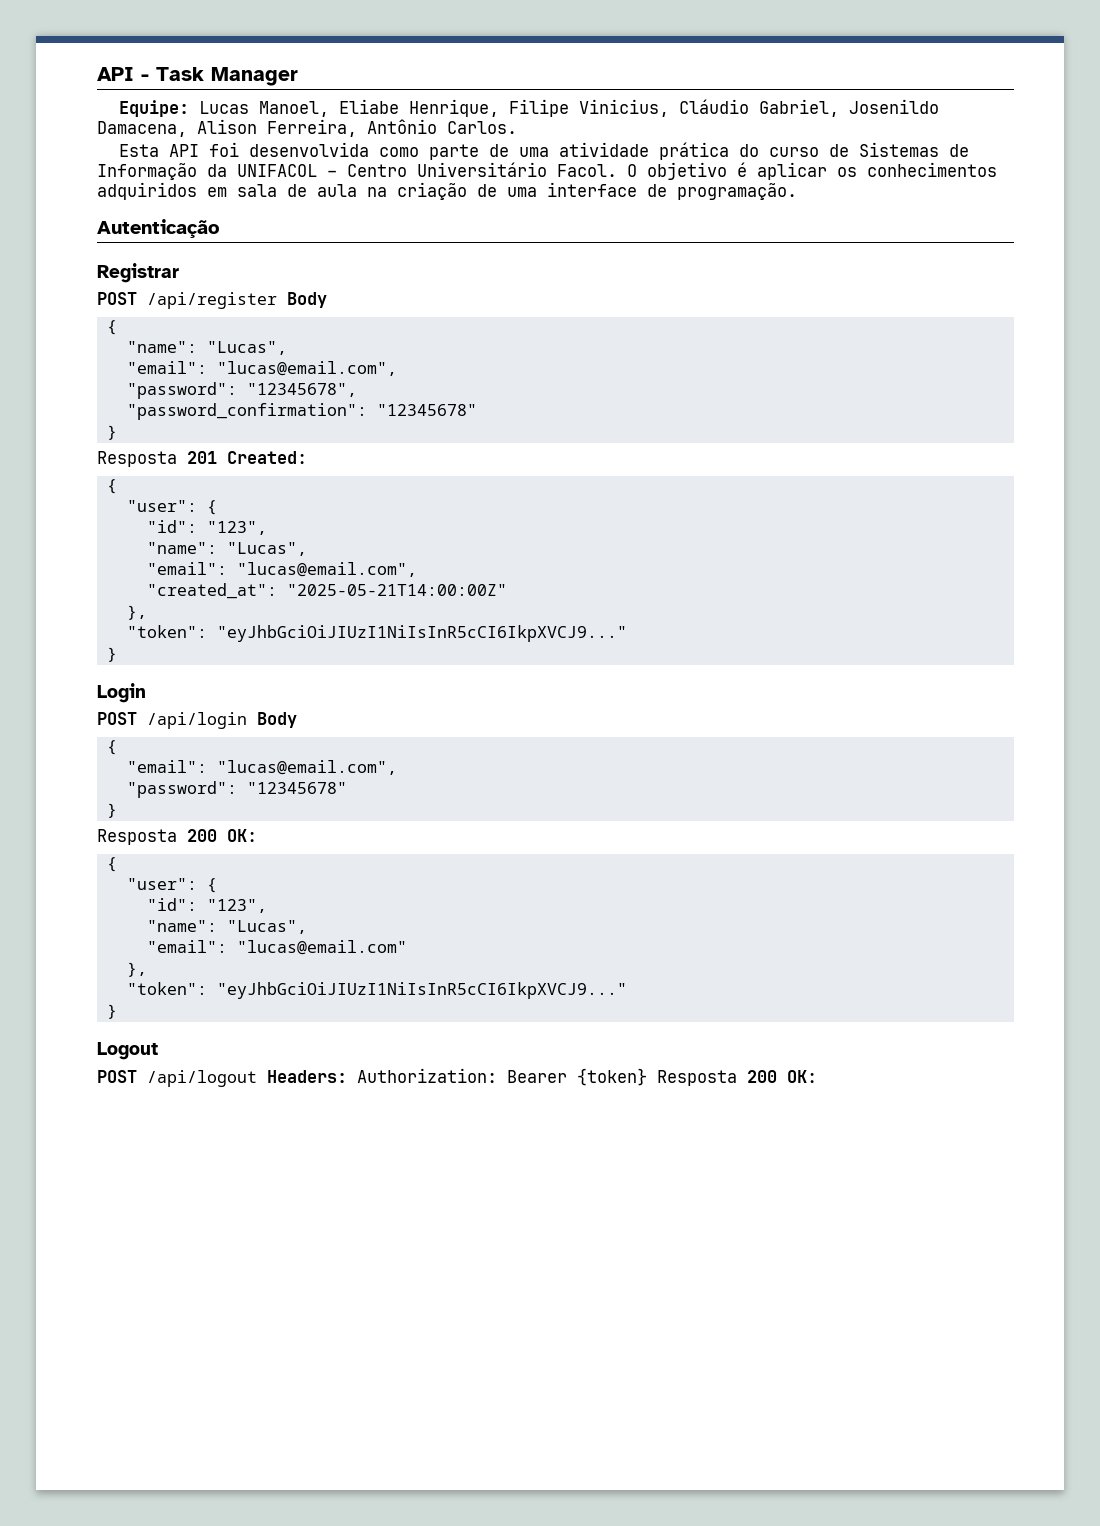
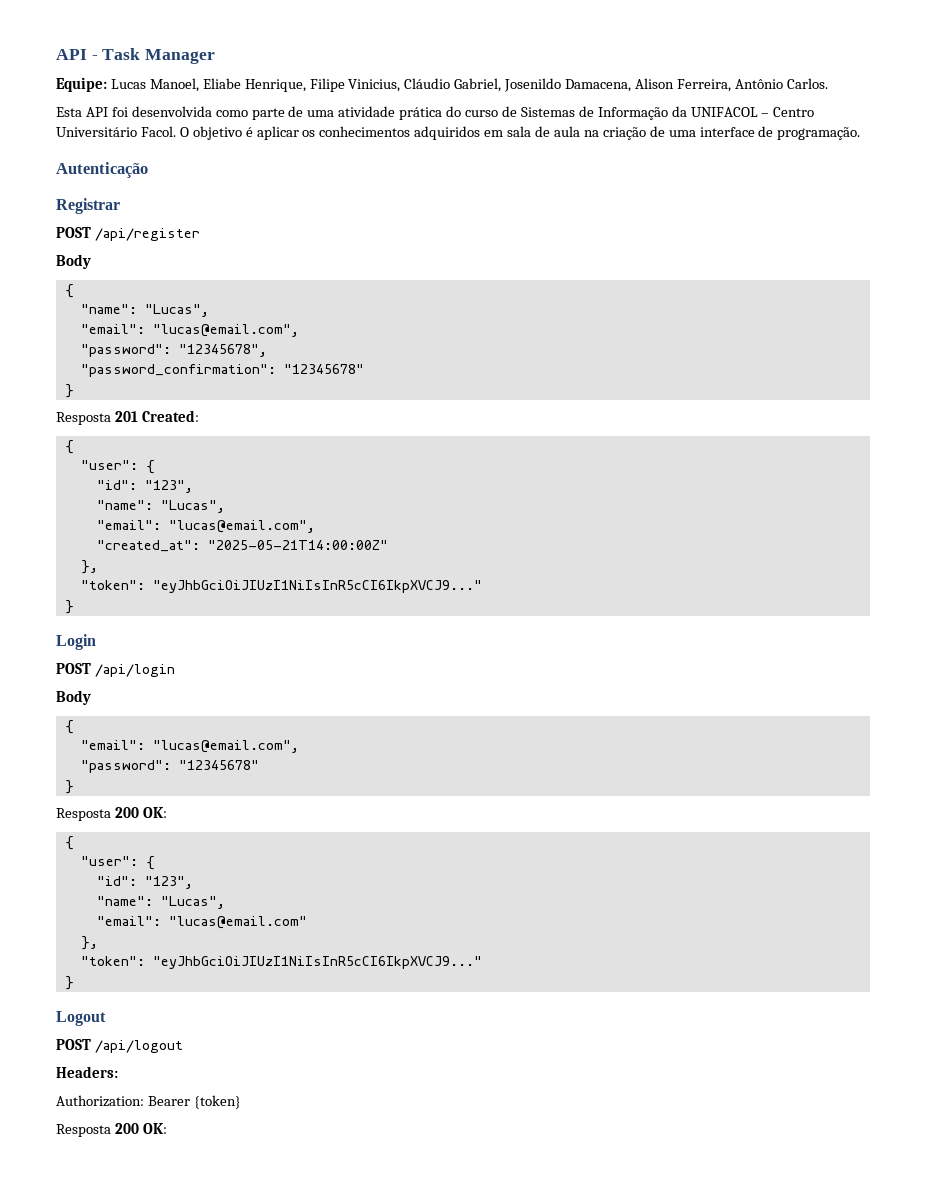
(277, 300) none -> (200, 234) //
(247, 720) none -> (175, 670) //
(257, 1078) none -> (183, 1046) //
(347, 1076) none -> (118, 1072) //
(647, 1077) none -> (241, 1102) //

